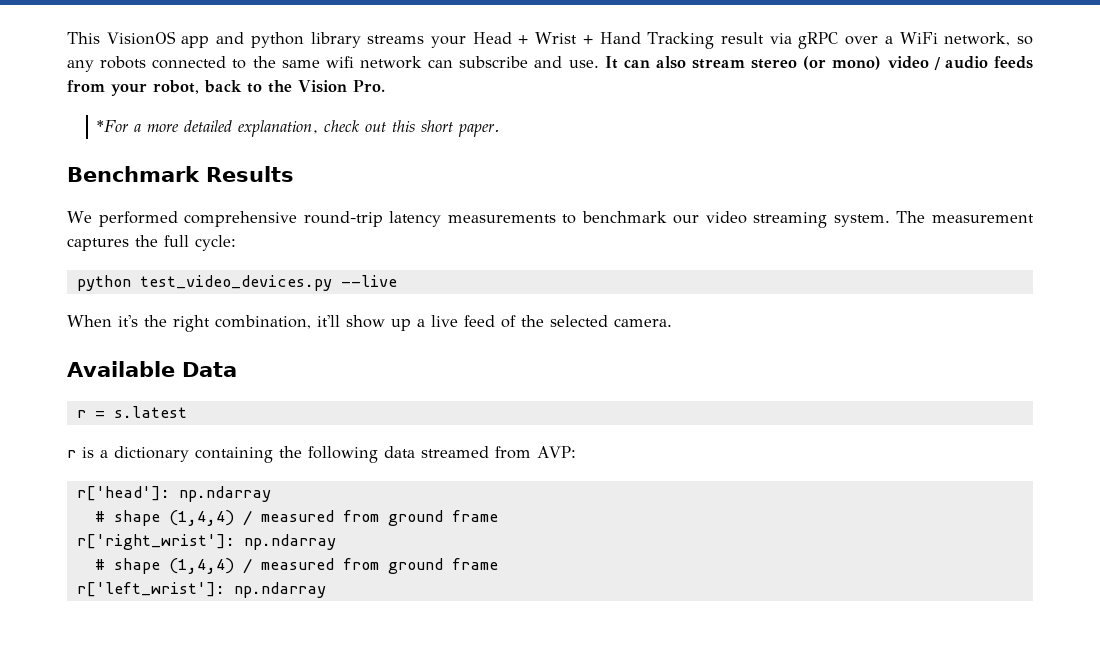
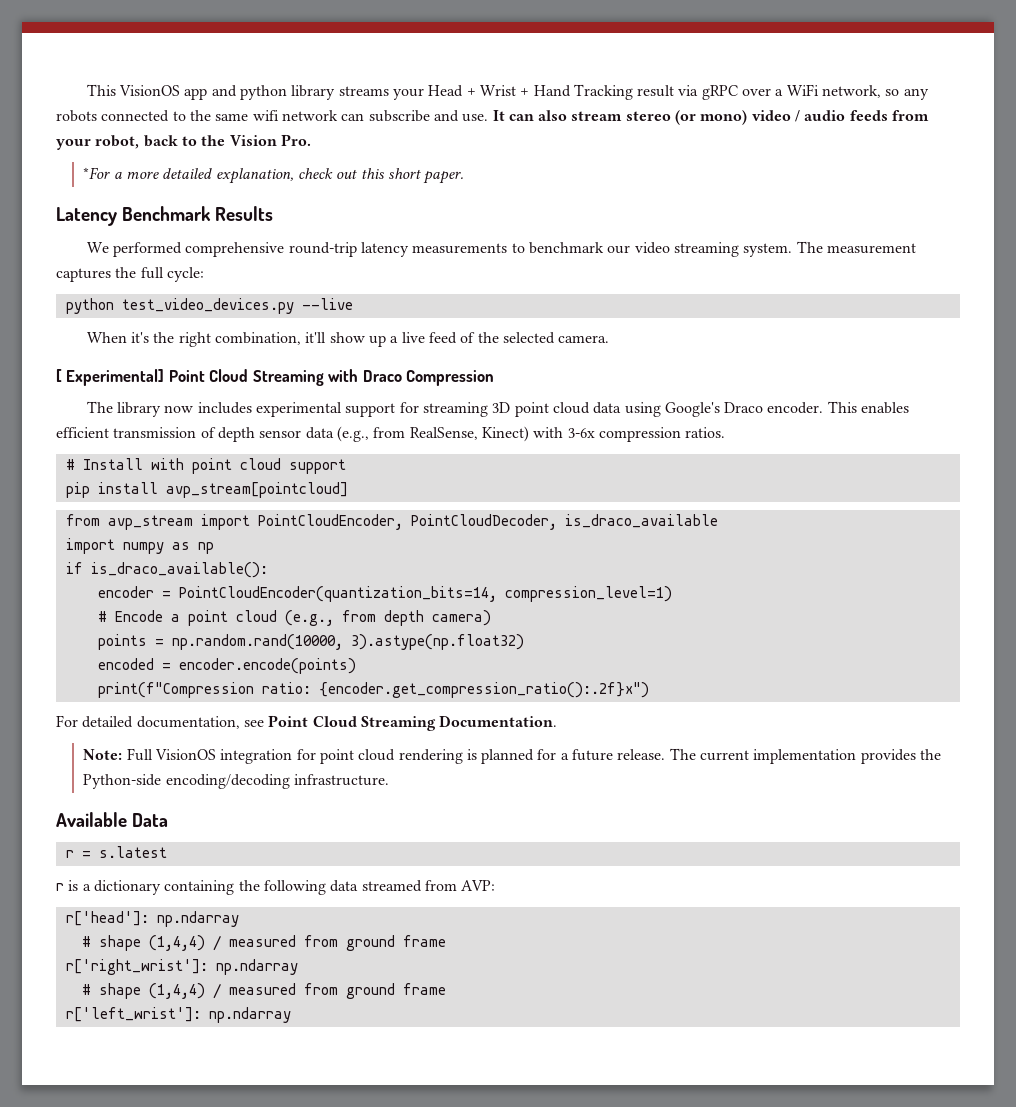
(501, 130) none -> [56,207,117,226] Latency
(672, 322) none -> [56,369,495,386] [86,401,910,417] [56,426,726,442] [65,458,346,474] [65,482,348,498] [65,514,718,530] [65,538,214,554] [65,562,268,578] [97,586,672,602] [97,610,491,626] [97,634,524,650] [97,658,356,674] [97,682,649,698] [56,715,558,731] [83,748,942,764] [83,774,389,789] // [ Experimental] Point Cloud Streaming with Draco Compression // The library now includes experimental support for streaming 3D point cloud data using Google's Draco encoder. This enables efficient transmission of depth sensor data (e.g., from RealSense, Kinect) with 3-6x compression ratios. // # Install with point cloud support // pip install avp_stream[pointcloud] // from avp_stream import PointCloudEncoder, PointCloudDecoder, is_draco_available // import numpy as np // if is_draco_available(): // encoder = PointCloudEncoder(quantization_bits=14, compression_level=1) // # Encode a point cloud (e.g., from depth camera) // points = np.random.rand(10000, 3).astype(np.float32) // encoded = encoder.encode(points) // print(f"Compression ratio: {encoder.get_compression_ratio():.2f}x") // For detailed documentation, see Point Cloud Streaming Documentation. // Note: Full VisionOS integration for point cloud rendering is planned for a future release. The current implementation provides the Python-side encoding/decoding infrastructure.

